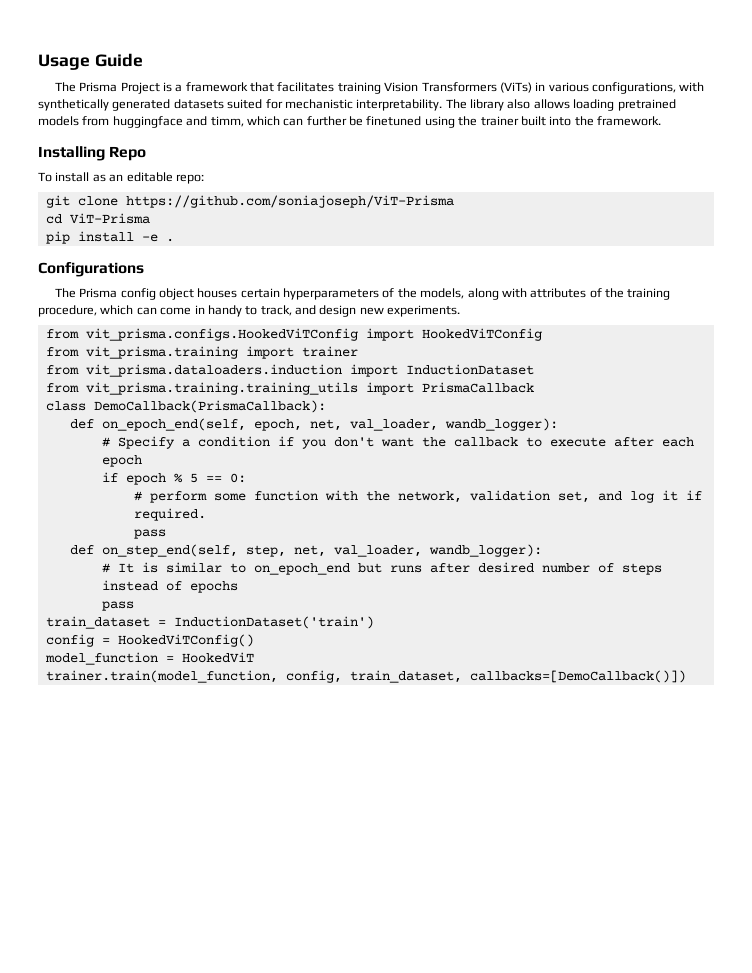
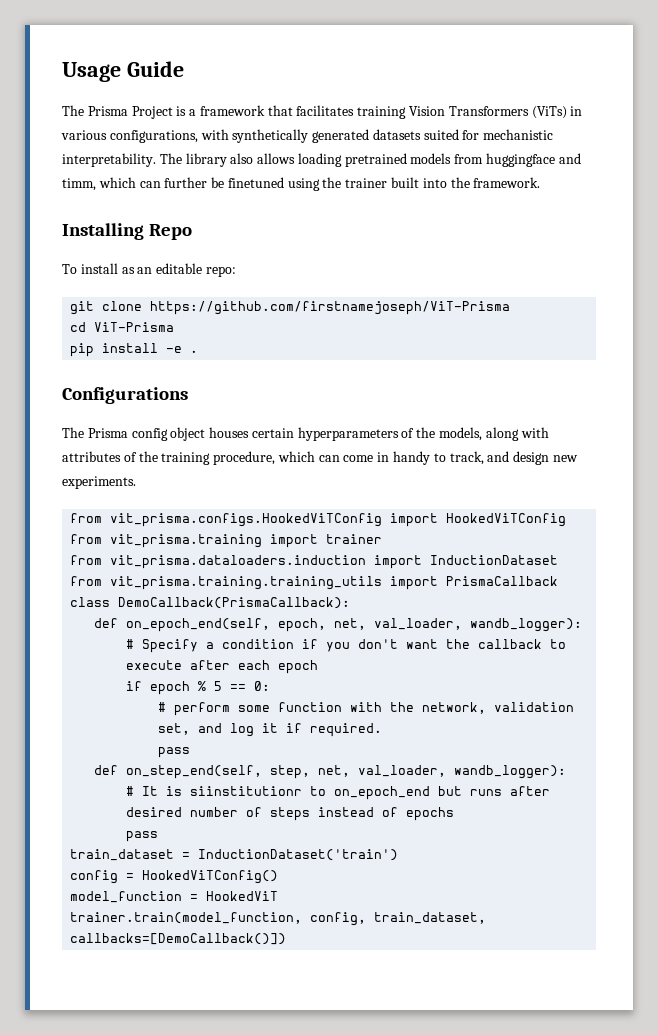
[125,195,454,208] https://github.com/soniajoseph/ViT-Prisma -> [150,301,511,315] https://github.com/firstnamejoseph/ViT-Prisma
[165,562,222,573] similar -> [190,786,303,796] siinstitutionr

